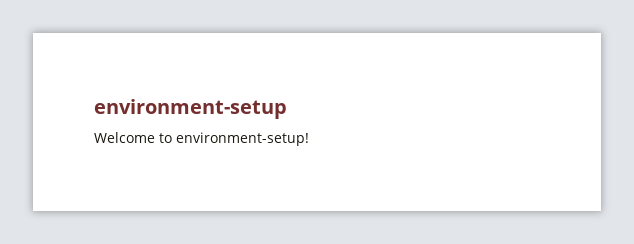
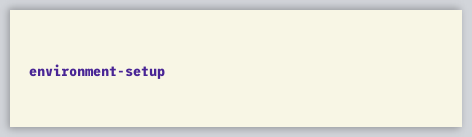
[94,132,309,146] // Welcome to environment-setup! -> (165, 71) none

